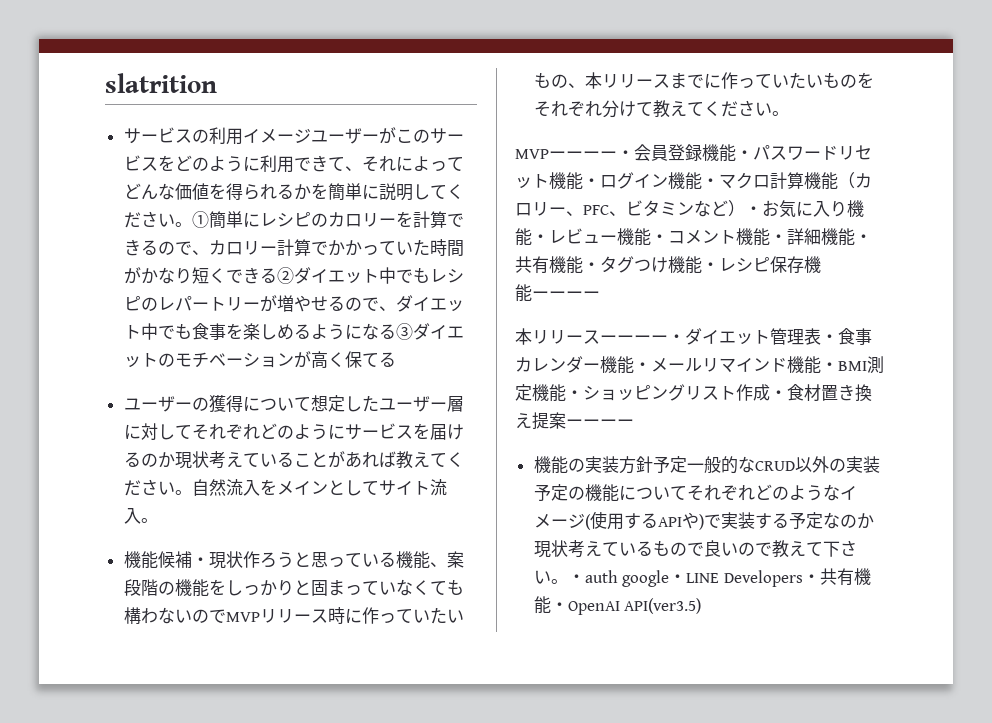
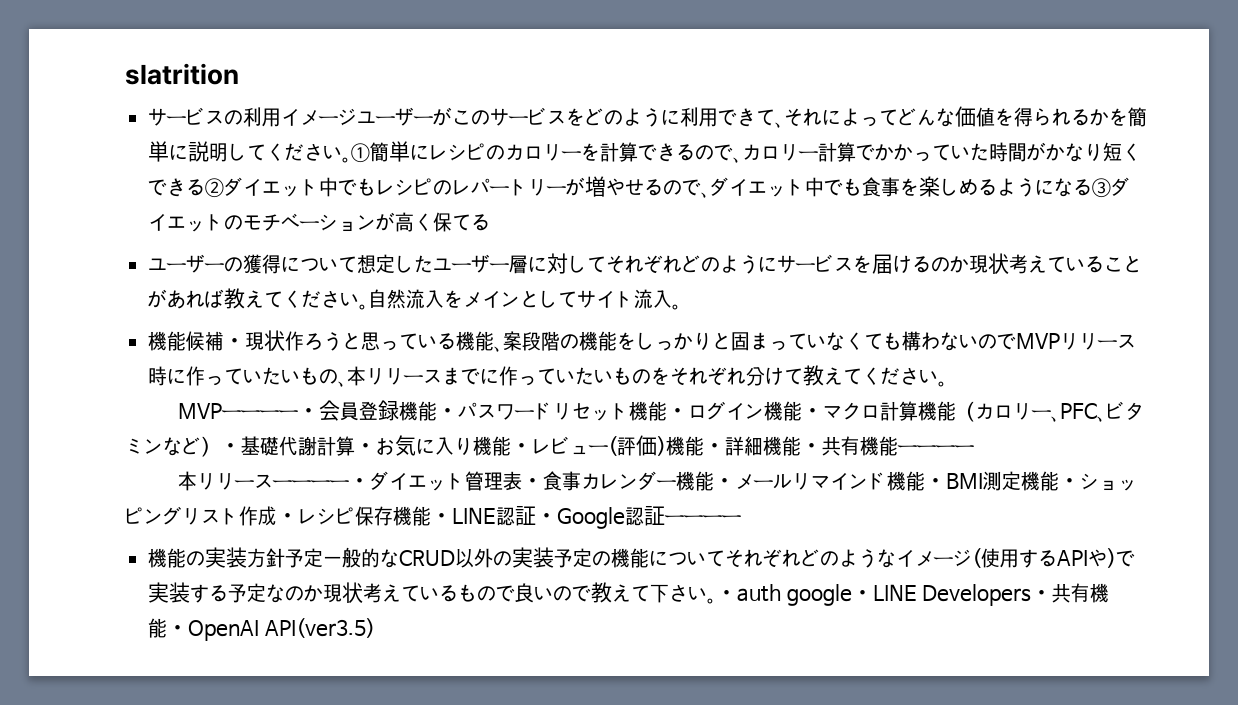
(762, 210) none -> [241,436,376,456] 基礎代謝計算・
[617,228,736,246] 機能・コメント -> [608,435,666,456] (評価)
[583,256,821,274] [515,284,532,302] ・タグつけ機能・レシピ保存機能 -> (898, 446) none
[787,384,872,402] [515,412,566,430] 食材置き換え提案 -> [298,506,665,529] レシピ保存機能・LINE認証・Google認証

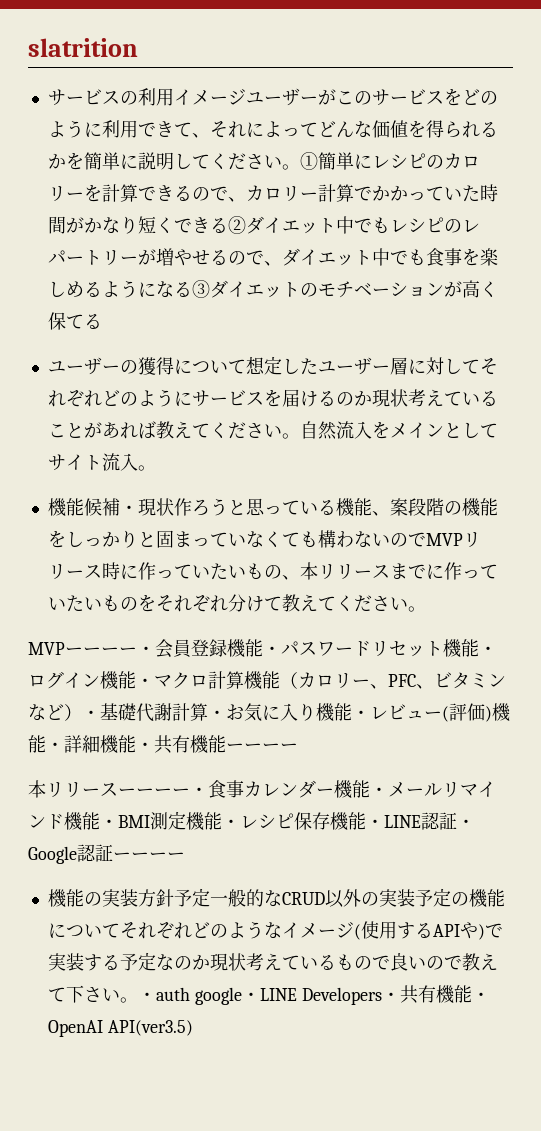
[370,471,544,491] ダイエット管理表・ -> (208, 791) none
[1080,473,1138,491] [125,506,298,526] ショッピングリスト作成・ -> (240, 823) none

